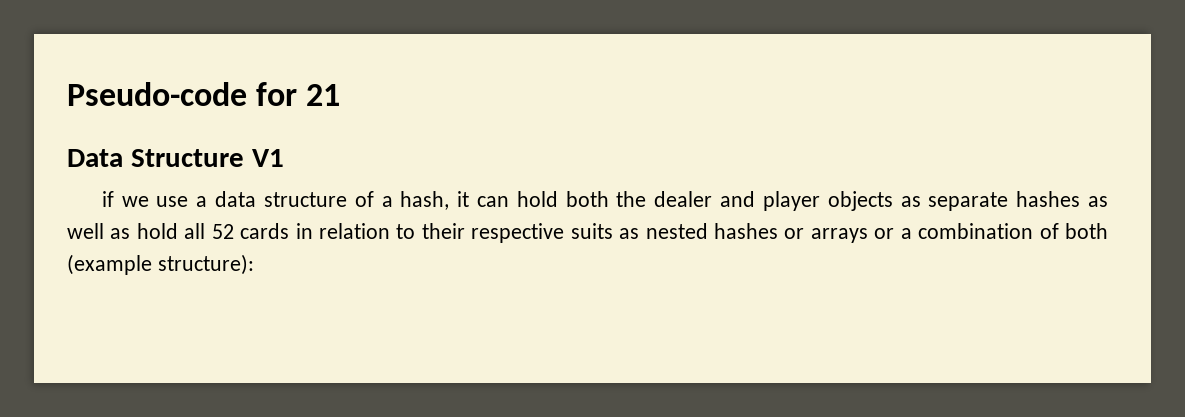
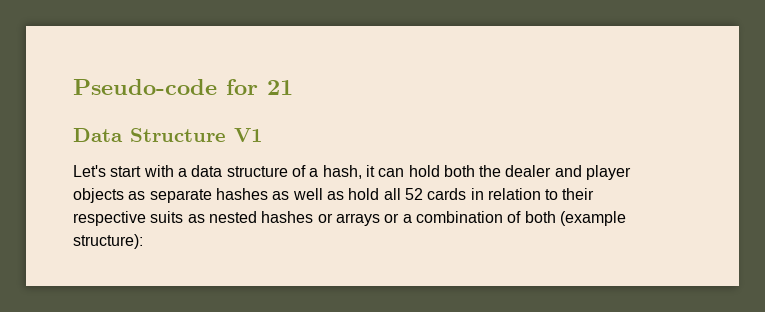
[101,191,189,207] if we use -> [73,165,174,177] Let's start with

